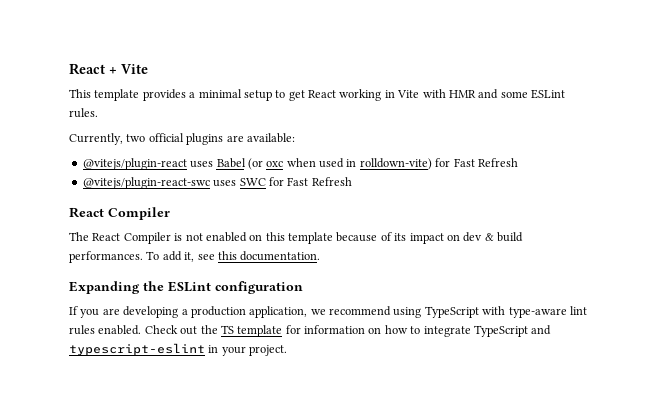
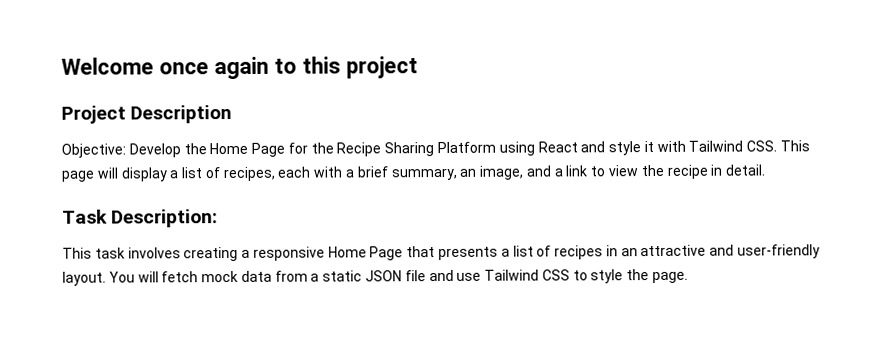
[69,63,148,75] [69,89,565,101] [69,108,98,118] [69,133,295,145] [82,158,518,170] [82,177,352,189] [69,207,170,220] [69,232,523,244] [69,251,321,263] [69,281,303,294] [69,306,587,318] [69,325,552,337] [69,343,288,356] React + Vite // This template provides a minimal setup to get React working in Vite with HMR and some ESLint rules. // Currently, two official plugins are available: // @vitejs/plugin-react uses Babel (or oxc when used in rolldown-vite) for Fast Refresh // @vitejs/plugin-react-swc uses SWC for Fast Refresh // React Compiler // The React Compiler is not enabled on this template because of its impact on dev & build performances. To add it, see this documentation. // Expanding the ESLint configuration // If you are developing a production application, we recommend using TypeScript with type-aware lint rules enabled. Check out the TS template for information on how to integrate TypeScript and typescript-eslint in your project. -> [61,56,418,80] [61,104,233,124] [61,140,811,158] [61,164,766,182] [62,209,219,228] [62,244,821,262] [62,269,689,286] Welcome once again to this project // Project Description // Objective: Develop the Home Page for the Recipe Sharing Platform using React and style it with Tailwind CSS. This page will display a list of recipes, each with a brief summary, an image, and a link to view the recipe in detail. // Task Description: // This task involves creating a responsive Home Page that presents a list of recipes in an attractive and user-friendly layout. You will fetch mock data from a static JSON file and use Tailwind CSS to style the page.

